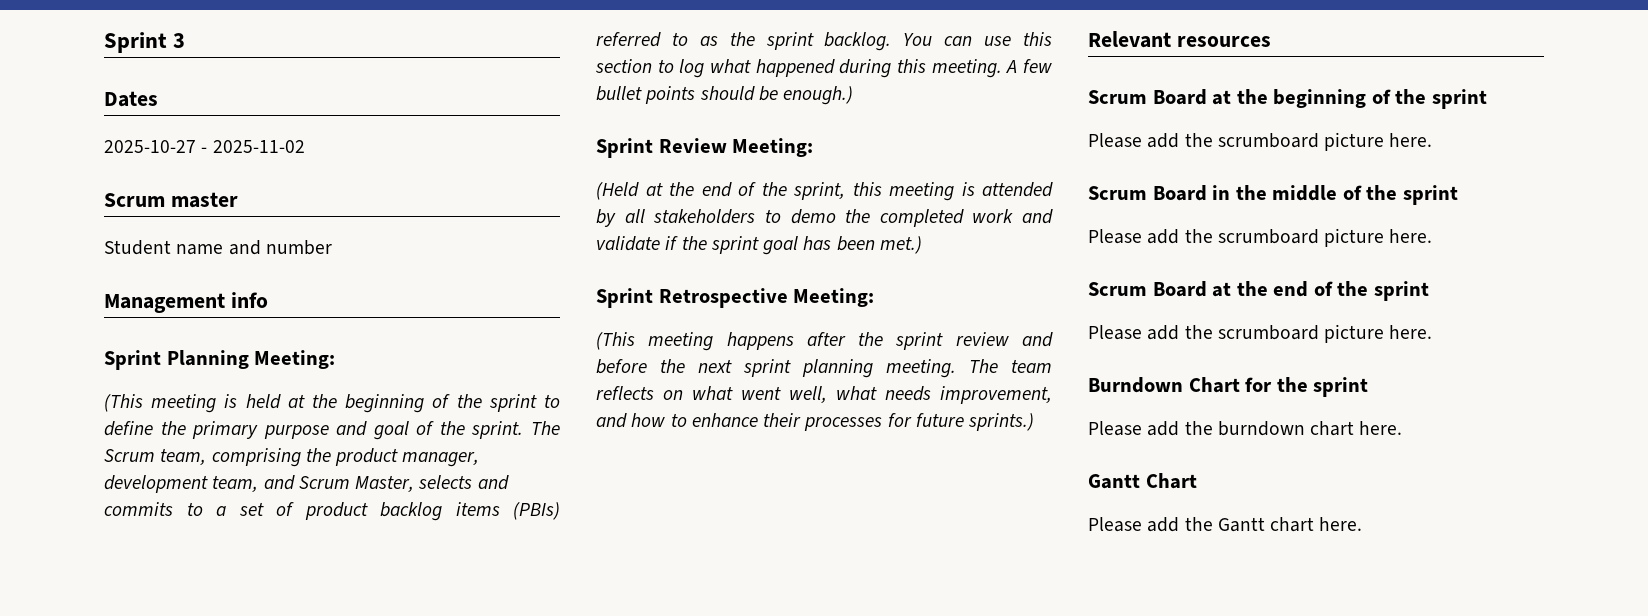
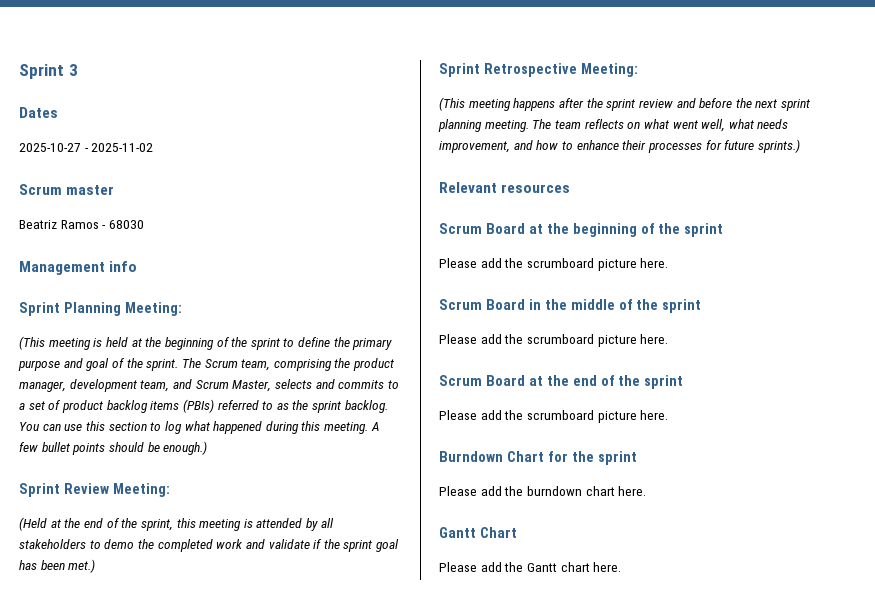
[104,240,332,255] Student name and number -> [19,220,144,229] Beatriz Ramos - 68030

